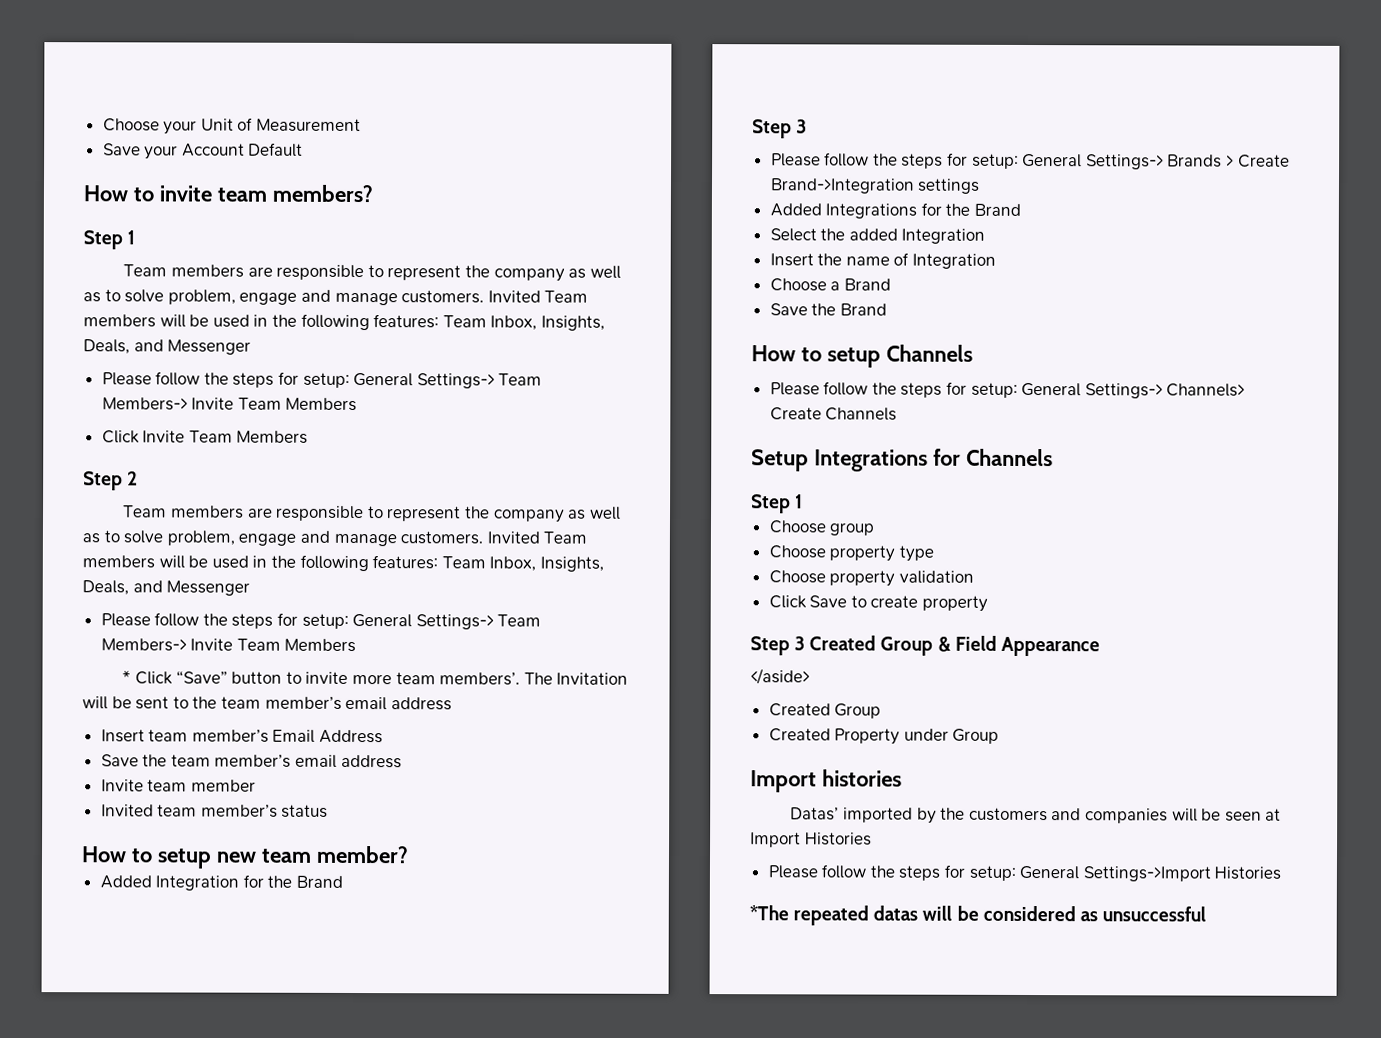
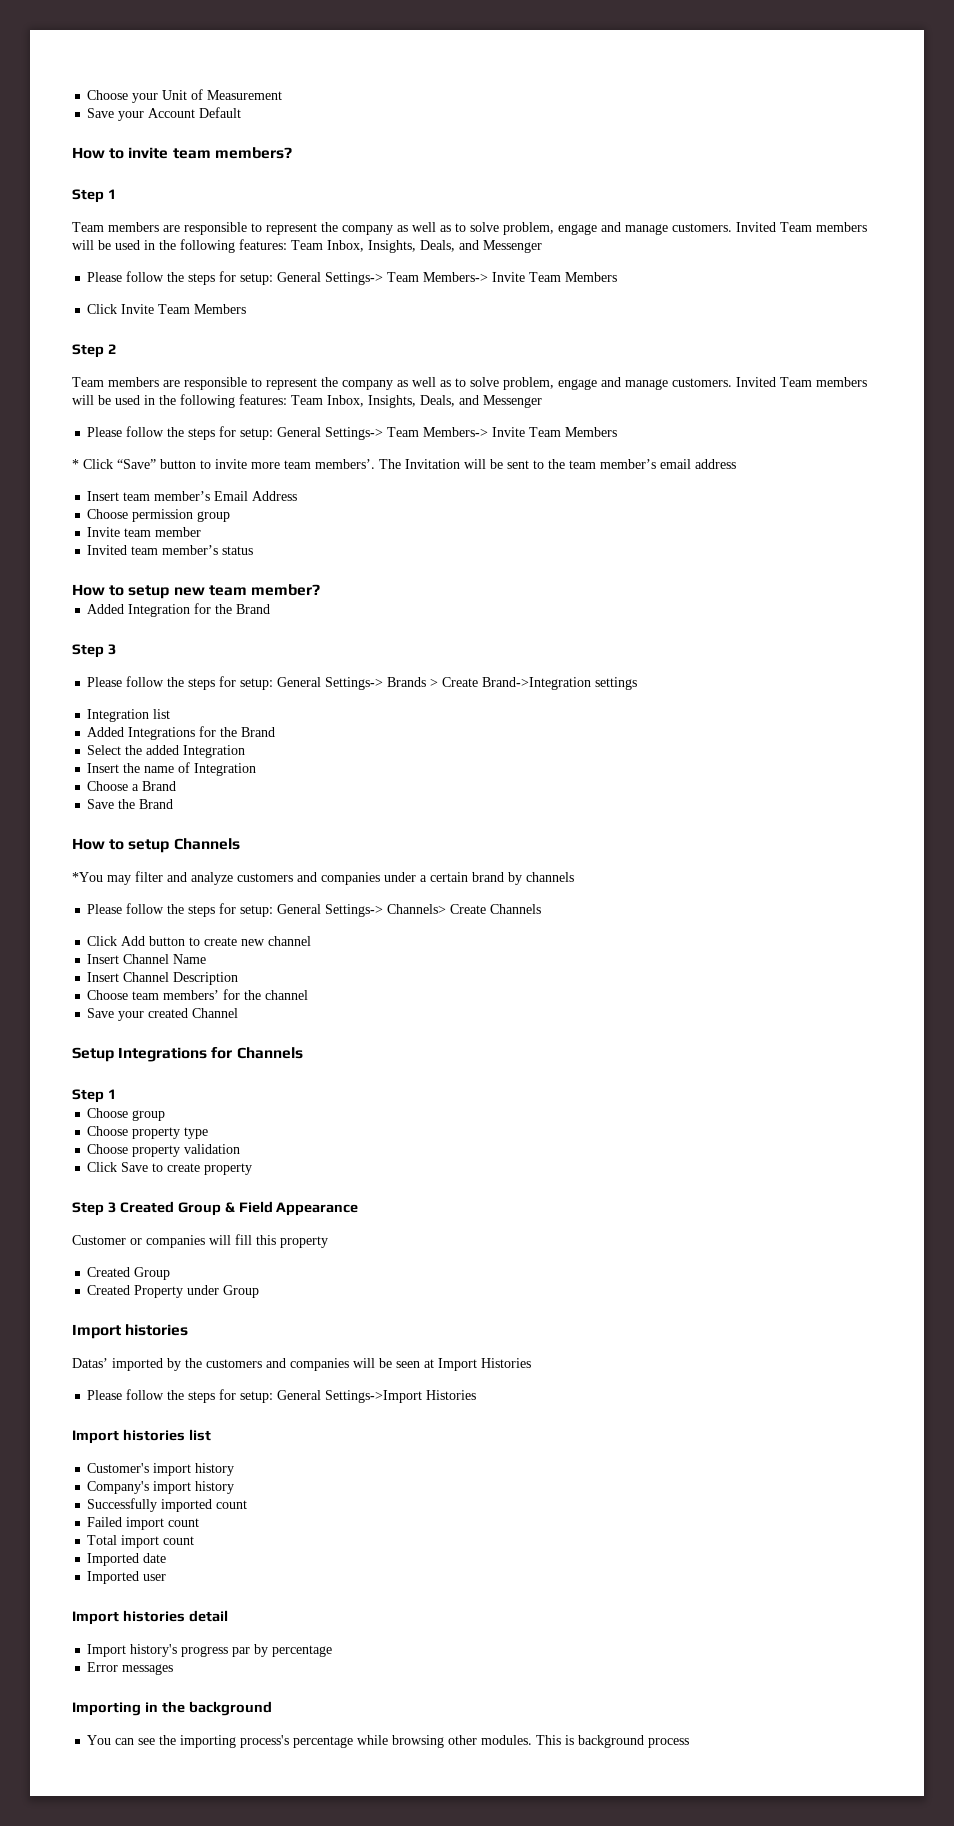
[100,754,402,769] Save the team member’s email address -> [87,509,231,522] Choose permission group
(981, 186) none -> [87,709,171,722] // Integration list
(973, 353) none -> [72,871,574,885] // *You may filter and analyze customers and companies under a certain brand by channels
(898, 414) none -> [87,936,312,946] [87,954,207,964] [87,972,239,985] [87,989,309,1000] [87,1008,239,1021] // Click Add button to create new channel // Insert Channel Name // Insert Channel Description // Choose team members’ for the channel // Save your created Channel
[750,668,810,685] </aside> -> [72,1234,328,1248] Customer or companies will fill this property
[749,905,1206,926] *The repeated datas will be considered as unsuccessful -> [72,1429,211,1444] [87,1463,235,1476] [87,1481,235,1494] [87,1498,248,1512] [87,1517,200,1530] [87,1535,195,1548] [87,1553,167,1566] [87,1571,167,1584] [72,1610,228,1625] [87,1644,333,1657] [87,1662,174,1675] [72,1701,272,1716] [87,1735,690,1748] Import histories list // Customer's import history // Company's import history // Successfully imported count // Failed import count // Total import count // Imported date // Imported user // Import histories detail // Import history's progress par by percentage // Error messages // Importing in the background // You can see the importing process's percentage while browsing other modules. This is background process

